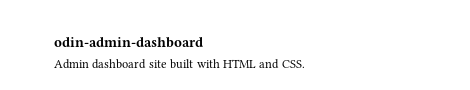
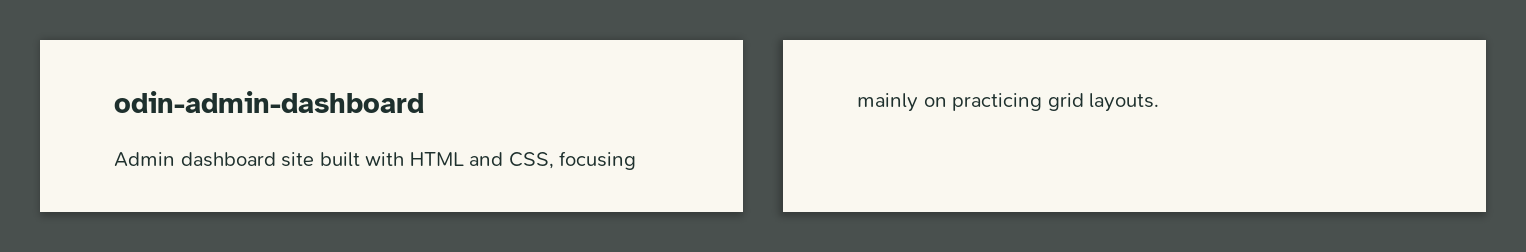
[281,60,305,68] CSS. -> [508,151,637,170] [857,93,1160,112] CSS, focusing mainly on practicing grid layouts.

